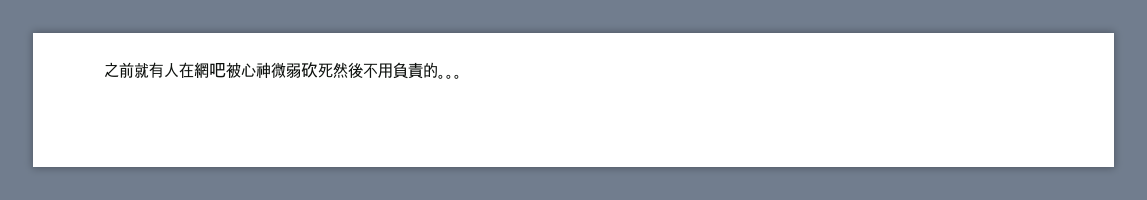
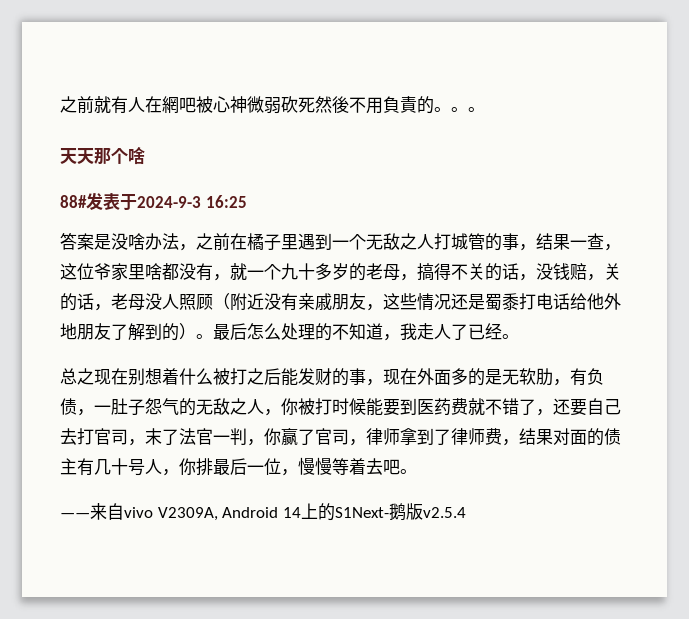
(463, 76) none -> [60,146,145,165] [60,192,247,210] [60,232,621,251] [60,263,621,281] [60,293,621,311] [60,323,519,341] [60,368,604,386] [60,398,621,416] [60,428,621,446] [60,457,417,476] [60,503,466,521] // 天天那个啥 // 88#发表于2024-9-3 16:25 // 答案是没啥办法，之前在橘子里遇到一个无敌之人打城管的事，结果一查，这位爷家里啥都没有，就一个九十多岁的老母，搞得不关的话，没钱赔，关的话，老母没人照顾（附近没有亲戚朋友，这些情况还是蜀黍打电话给他外地朋友了解到的）。最后怎么处理的不知道，我走人了已经。 // 总之现在别想着什么被打之后能发财的事，现在外面多的是无软肋，有负债，一肚子怨气的无敌之人，你被打时候能要到医药费就不错了，还要自己去打官司，末了法官一判，你赢了官司，律师拿到了律师费，结果对面的债主有几十号人，你排最后一位，慢慢等着去吧。 // ——来自vivo V2309A, Android 14上的S1Next-鹅版v2.5.4

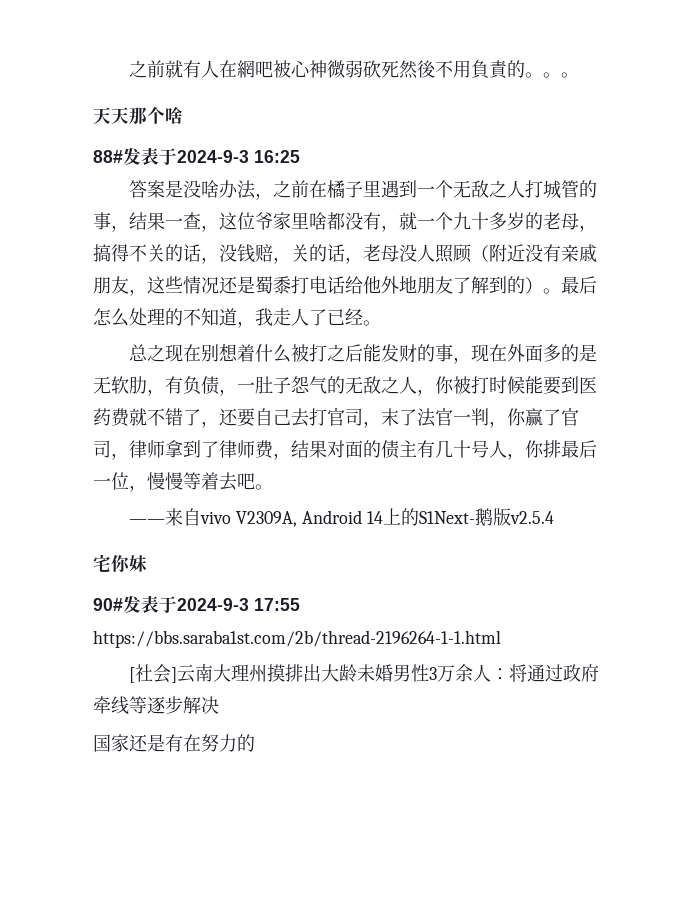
(466, 512) none -> [93,554,147,572] [93,595,300,613] [93,630,501,648] [128,663,599,683] [93,696,219,715] [93,734,255,752] // 宅你妹 // 90#发表于2024-9-3 17:55 // https://bbs.saraba1st.com/2b/thread-2196264-1-1.html // [社会]云南大理州摸排出大龄未婚男性3万余人：将通过政府牵线等逐步解决 // 国家还是有在努力的

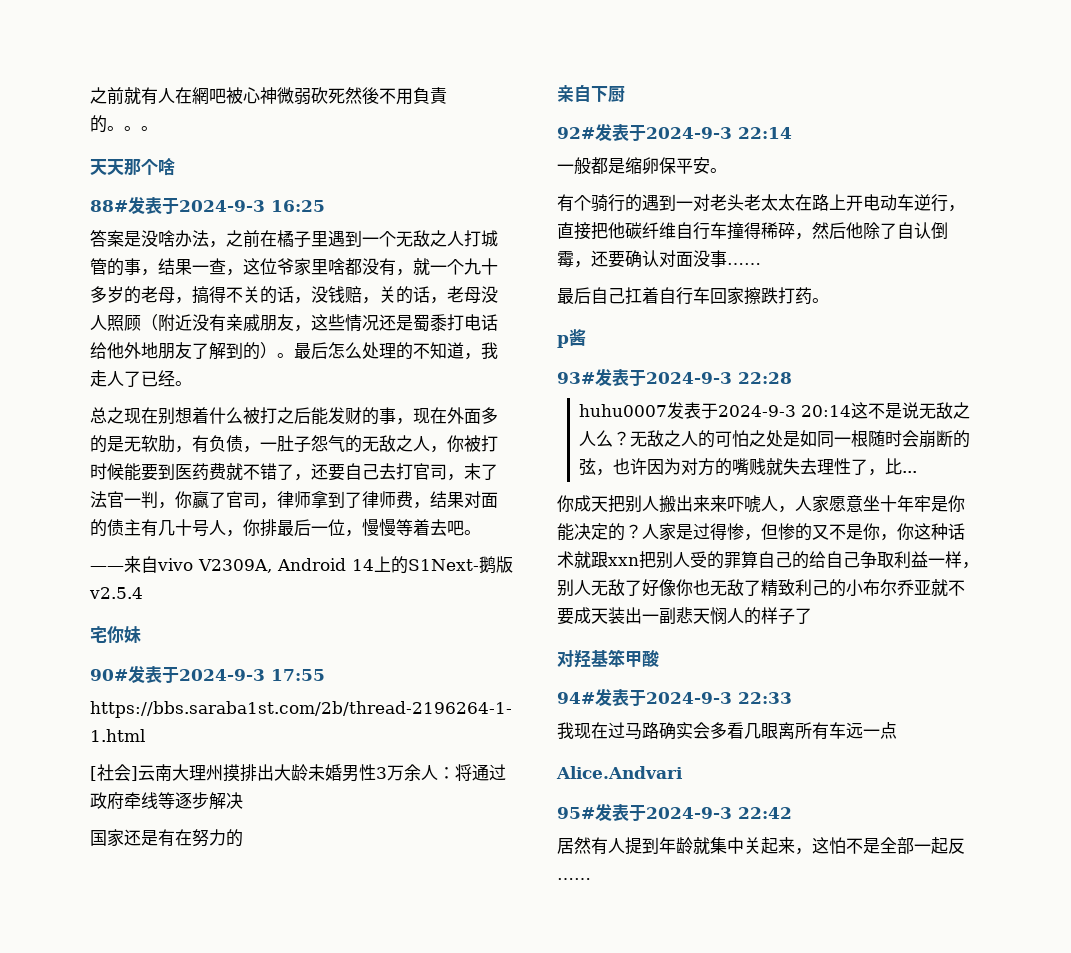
(255, 743) none -> [557,84,625,102] [557,123,792,141] [557,157,727,174] [557,194,965,212] [557,222,948,240] [557,250,761,268] [557,287,829,305] [557,329,586,348] [557,368,792,386] [579,402,971,419] [579,430,971,448] [579,458,918,476] [557,495,965,513] [557,523,965,541] [557,551,979,569] [557,579,965,597] [557,607,812,625] [557,649,659,668] [557,688,792,706] [557,722,897,740] [556,766,683,779] [557,803,792,821] [557,837,965,855] [557,878,591,880] // 亲自下厨 // 92#发表于2024-9-3 22:14 // 一般都是缩卵保平安。 // 有个骑行的遇到一对老头老太太在路上开电动车逆行，直接把他碳纤维自行车撞得稀碎，然后他除了自认倒霉，还要确认对面没事…… // 最后自己扛着自行车回家擦跌打药。 // p酱 // 93#发表于2024-9-3 22:28 // huhu0007发表于2024-9-3 20:14这不是说无敌之人么？无敌之人的可怕之处是如同一根随时会崩断的弦，也许因为对方的嘴贱就失去理性了，比... // 你成天把别人搬出来来吓唬人，人家愿意坐十年牢是你能决定的？人家是过得惨，但惨的又不是你，你这种话术就跟xxn把别人受的罪算自己的给自己争取利益一样，别人无敌了好像你也无敌了精致利己的小布尔乔亚就不要成天装出一副悲天悯人的样子了 // 对羟基笨甲酸 // 94#发表于2024-9-3 22:33 // 我现在过马路确实会多看几眼离所有车远一点 // Alice.Andvari // 95#发表于2024-9-3 22:42 // 居然有人提到年龄就集中关起来，这怕不是全部一起反……

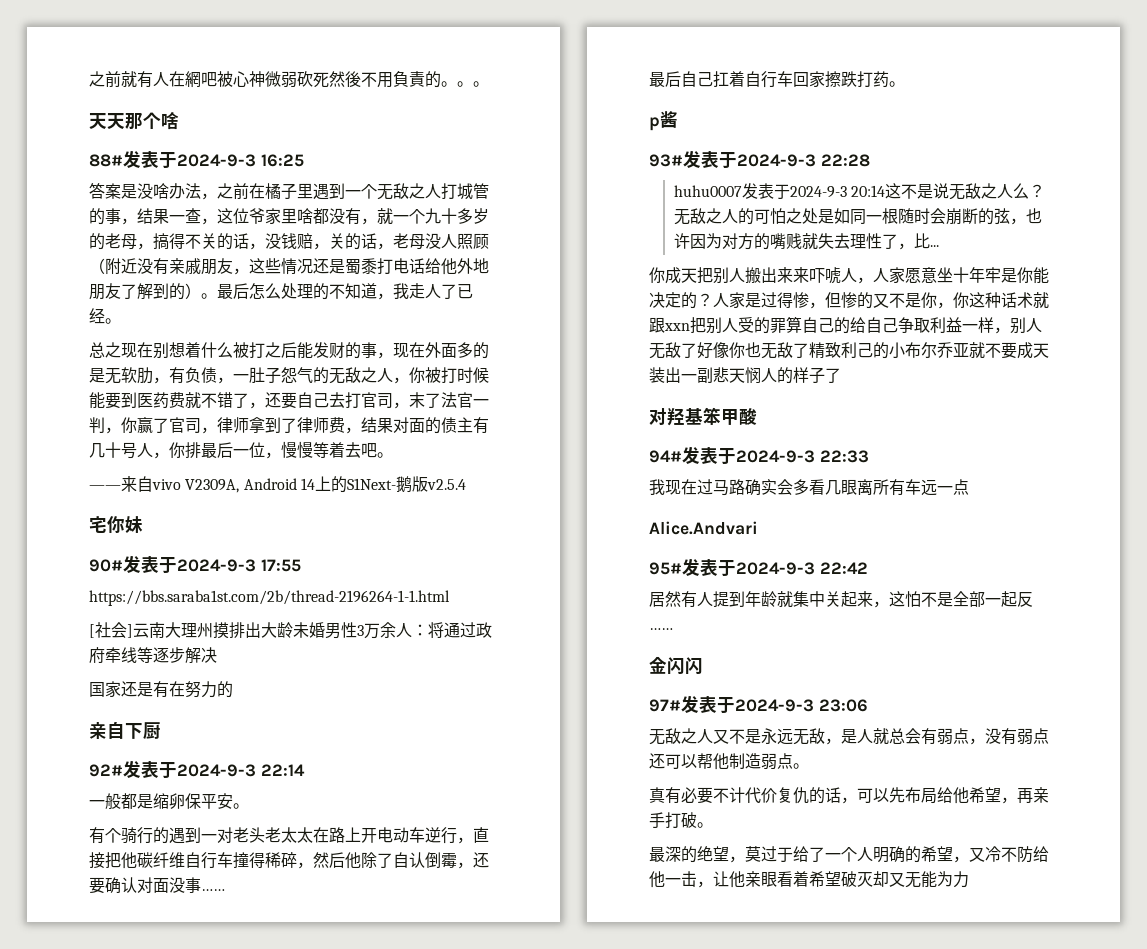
(591, 879) none -> [649,656,703,674] [649,695,868,713] [649,728,1049,745] [649,753,809,770] [649,787,1049,804] [649,812,713,829] [649,846,1049,863] [649,871,969,888] // 金闪闪 // 97#发表于2024-9-3 23:06 // 无敌之人又不是永远无敌，是人就总会有弱点，没有弱点还可以帮他制造弱点。 // 真有必要不计代价复仇的话，可以先布局给他希望，再亲手打破。 // 最深的绝望，莫过于给了一个人明确的希望，又冷不防给他一击，让他亲眼看着希望破灭却又无能为力

